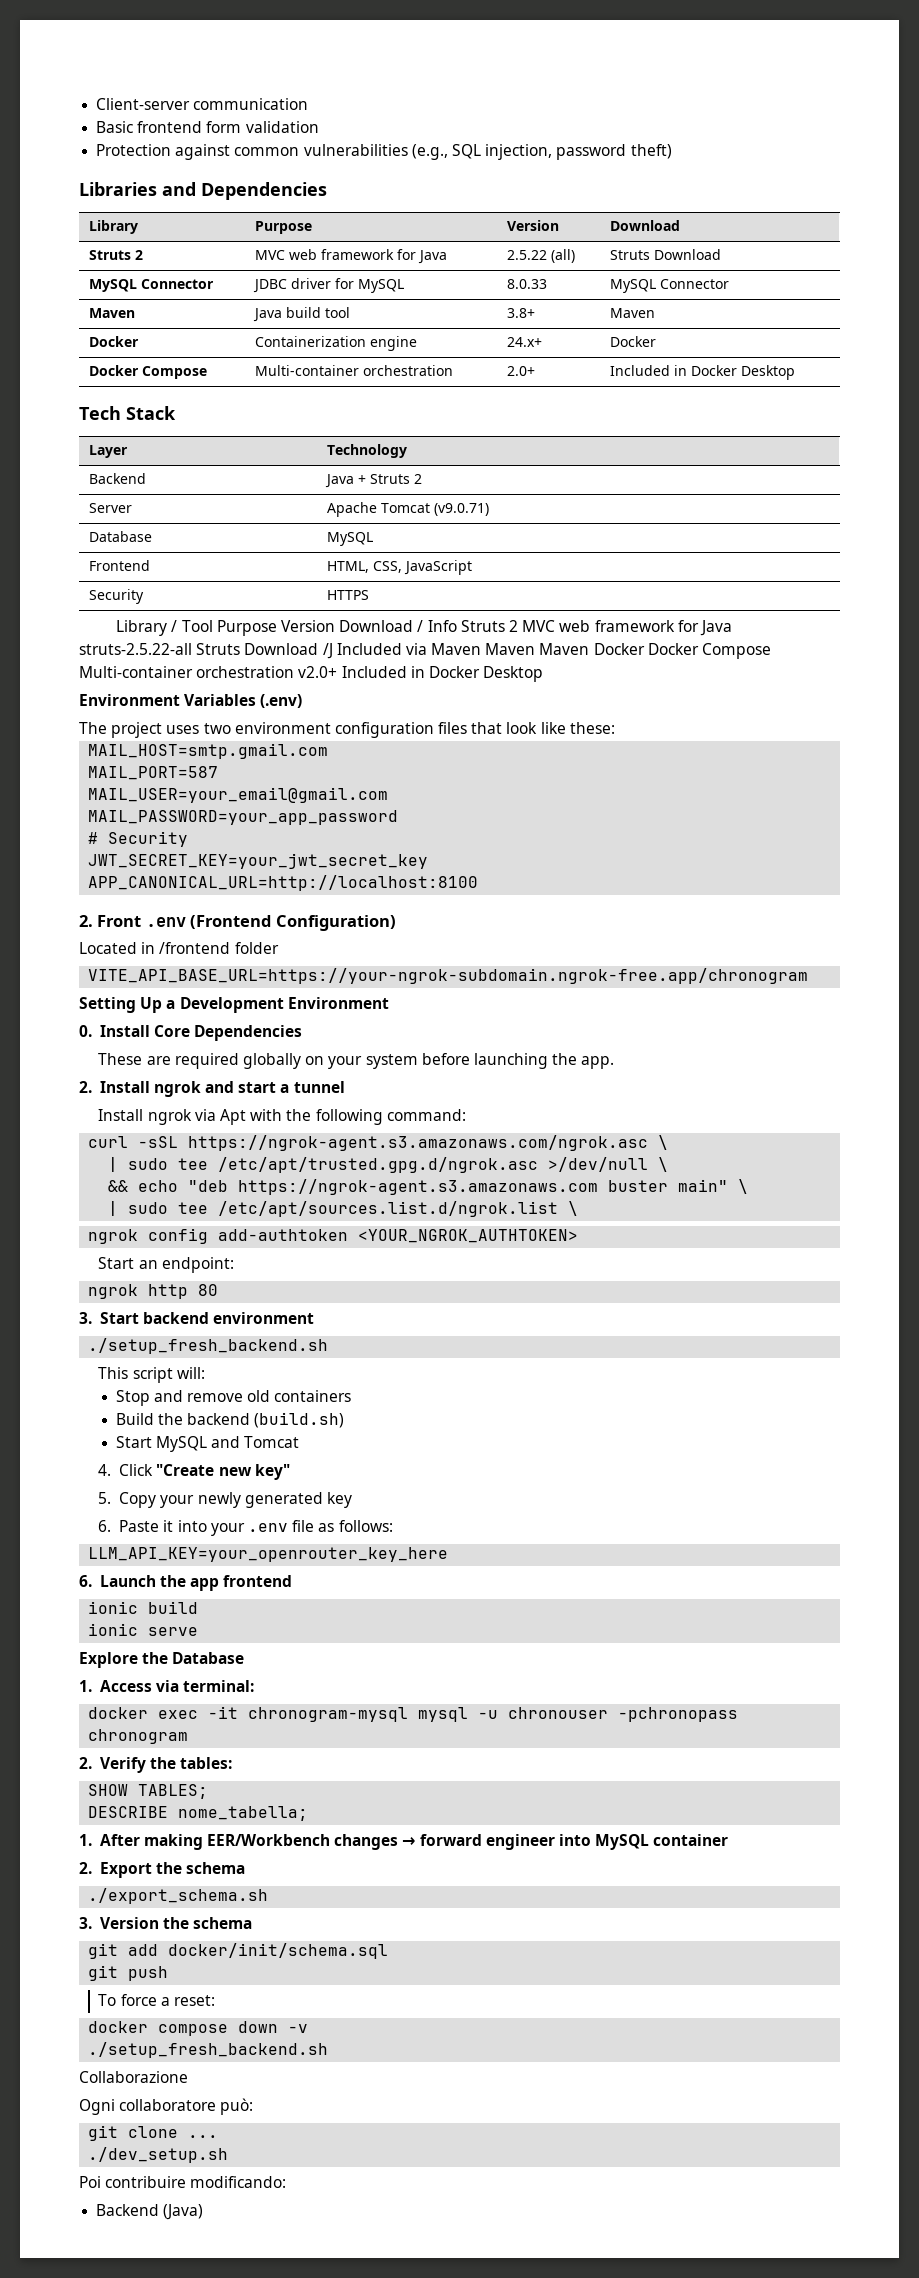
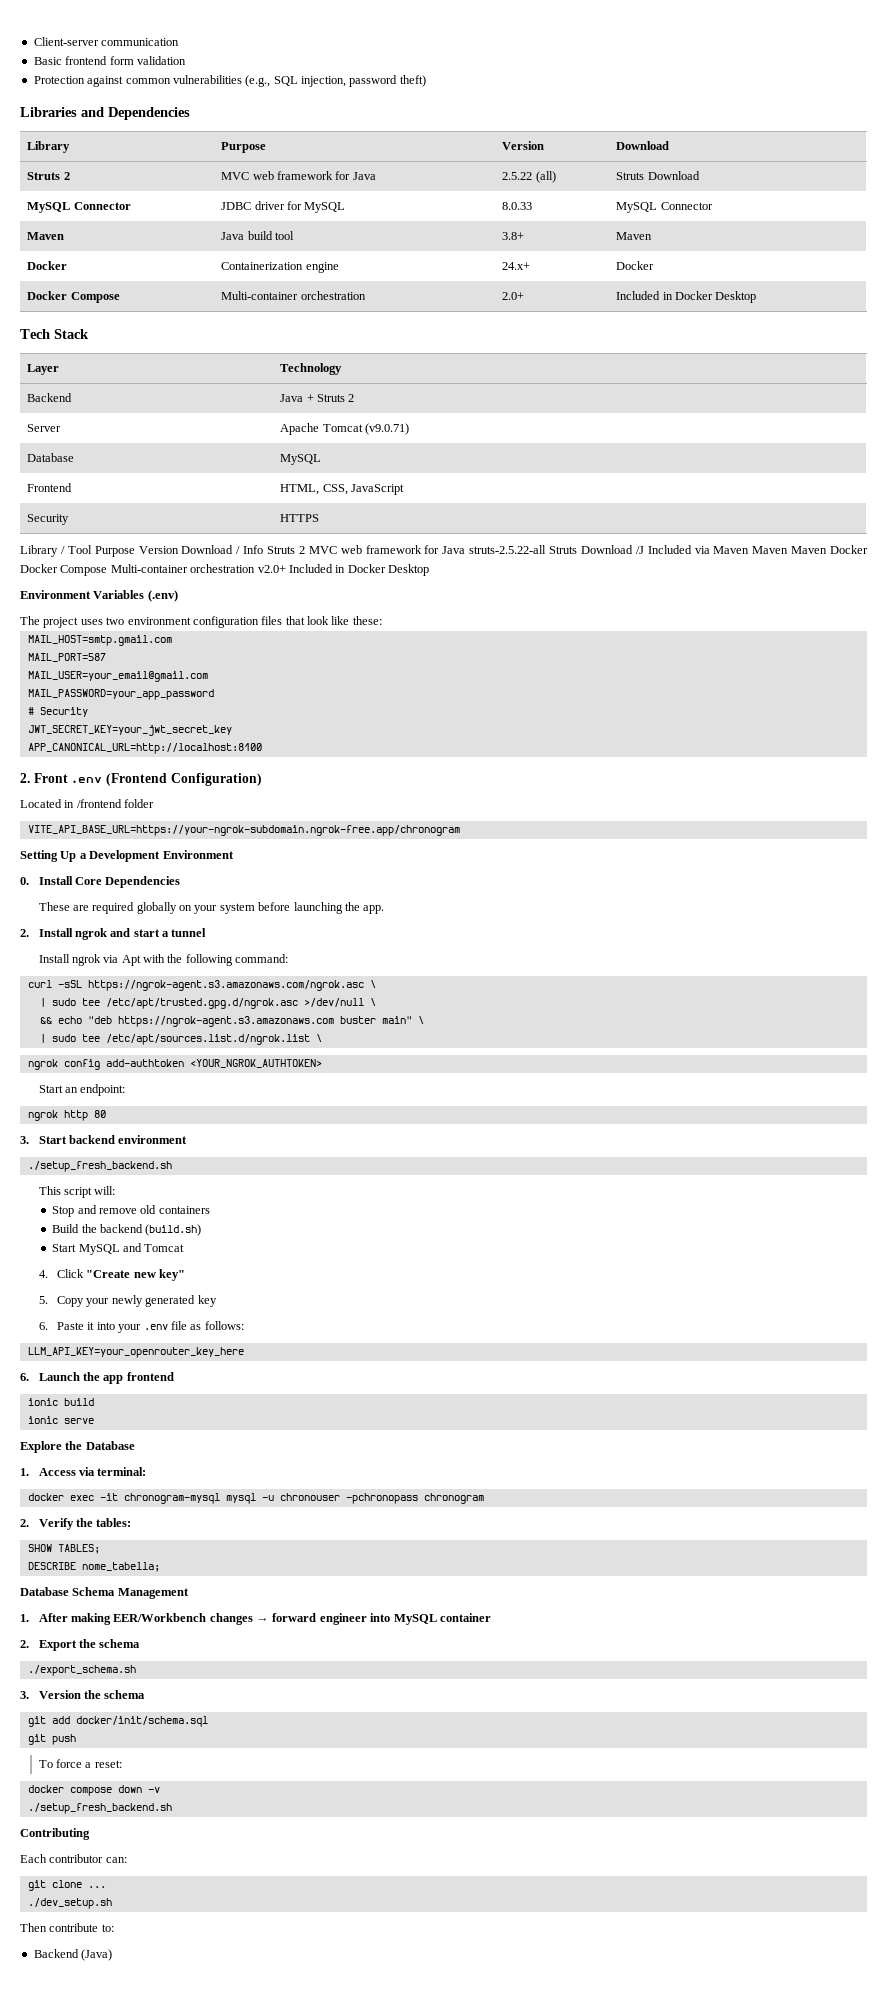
(309, 1813) none -> [20,1587,189,1599] // Database Schema Management
[79,2071,188,2083] [79,2098,254,2115] Collaborazione // Ogni collaboratore può: -> [20,1828,90,1840] [20,1854,127,1863] Contributing // Each contributor can:
[79,2176,287,2188] Poi contribuire modificando: -> [20,1923,114,1932] Then contribute to:

